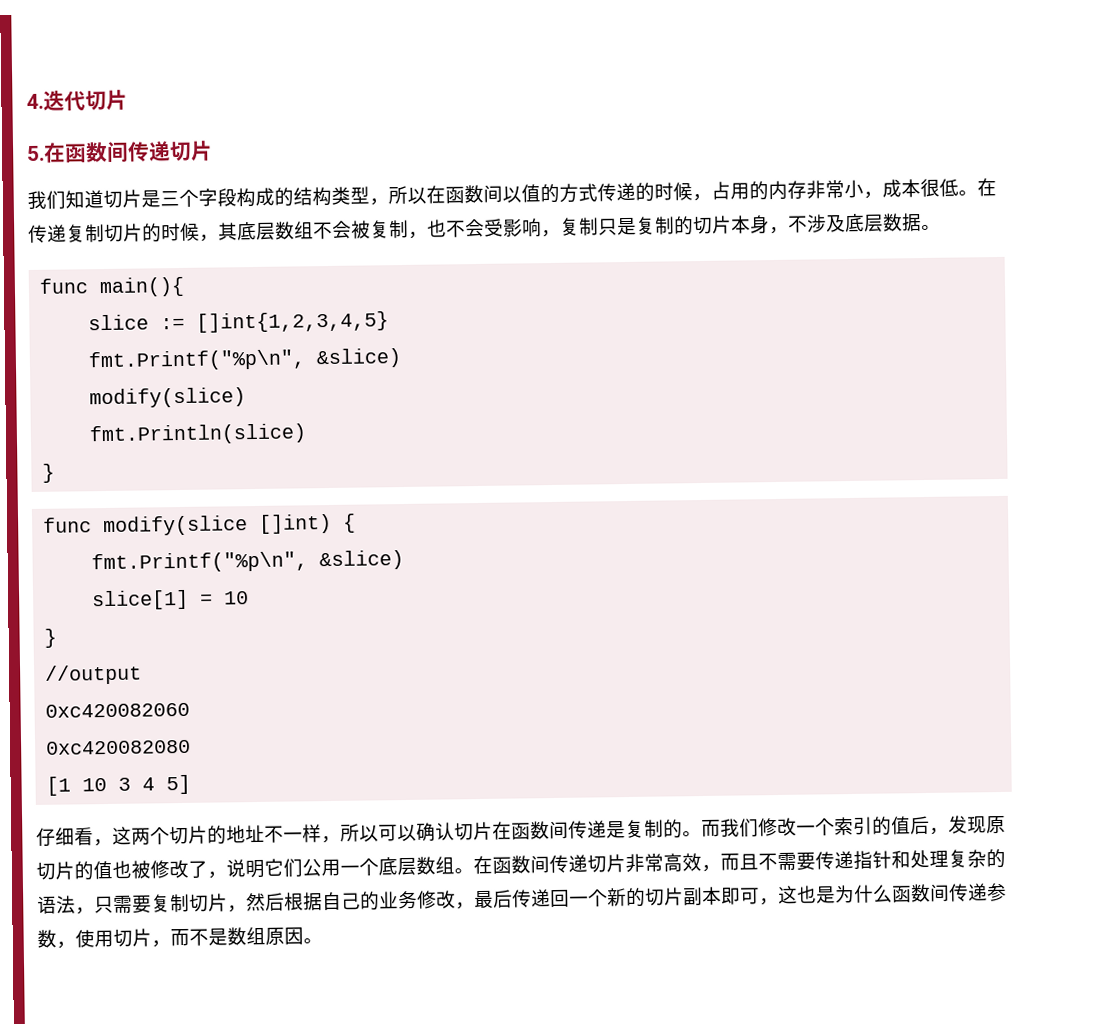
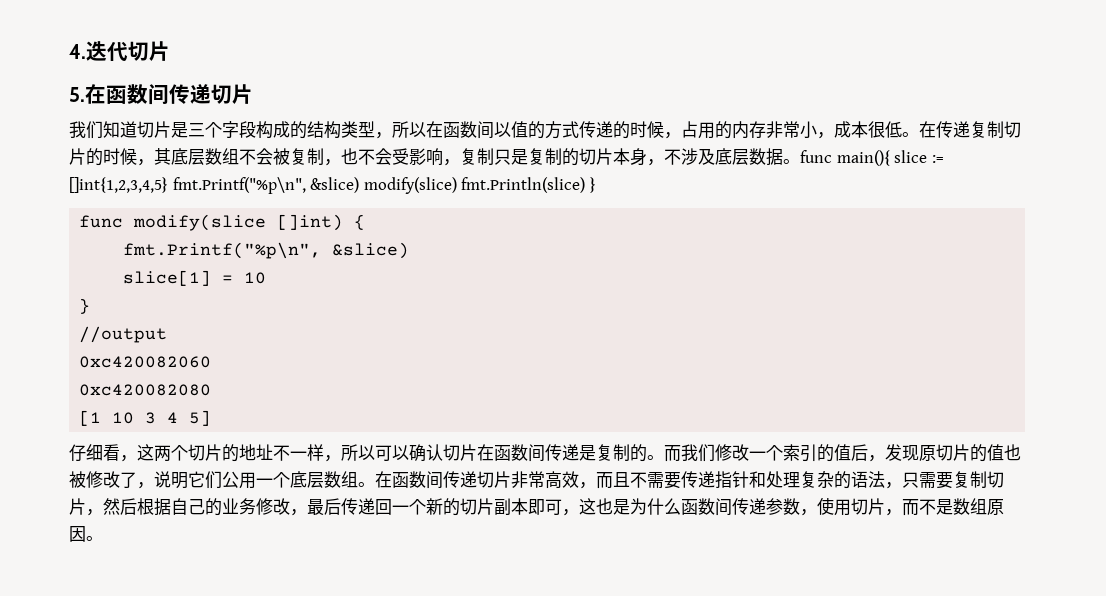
(941, 227) // -> (800, 161) none
(186, 287) // -> (890, 158) none
[88,348,403,372] // fmt.Printf("%p\n", &slice) // -> [172,177,360,194] fmt.Printf("%p\n", &slice)
(247, 398) // -> (457, 185) none
(308, 434) // -> (586, 185) none

